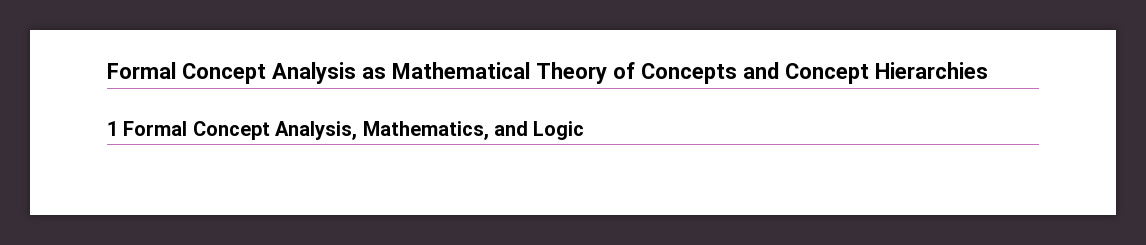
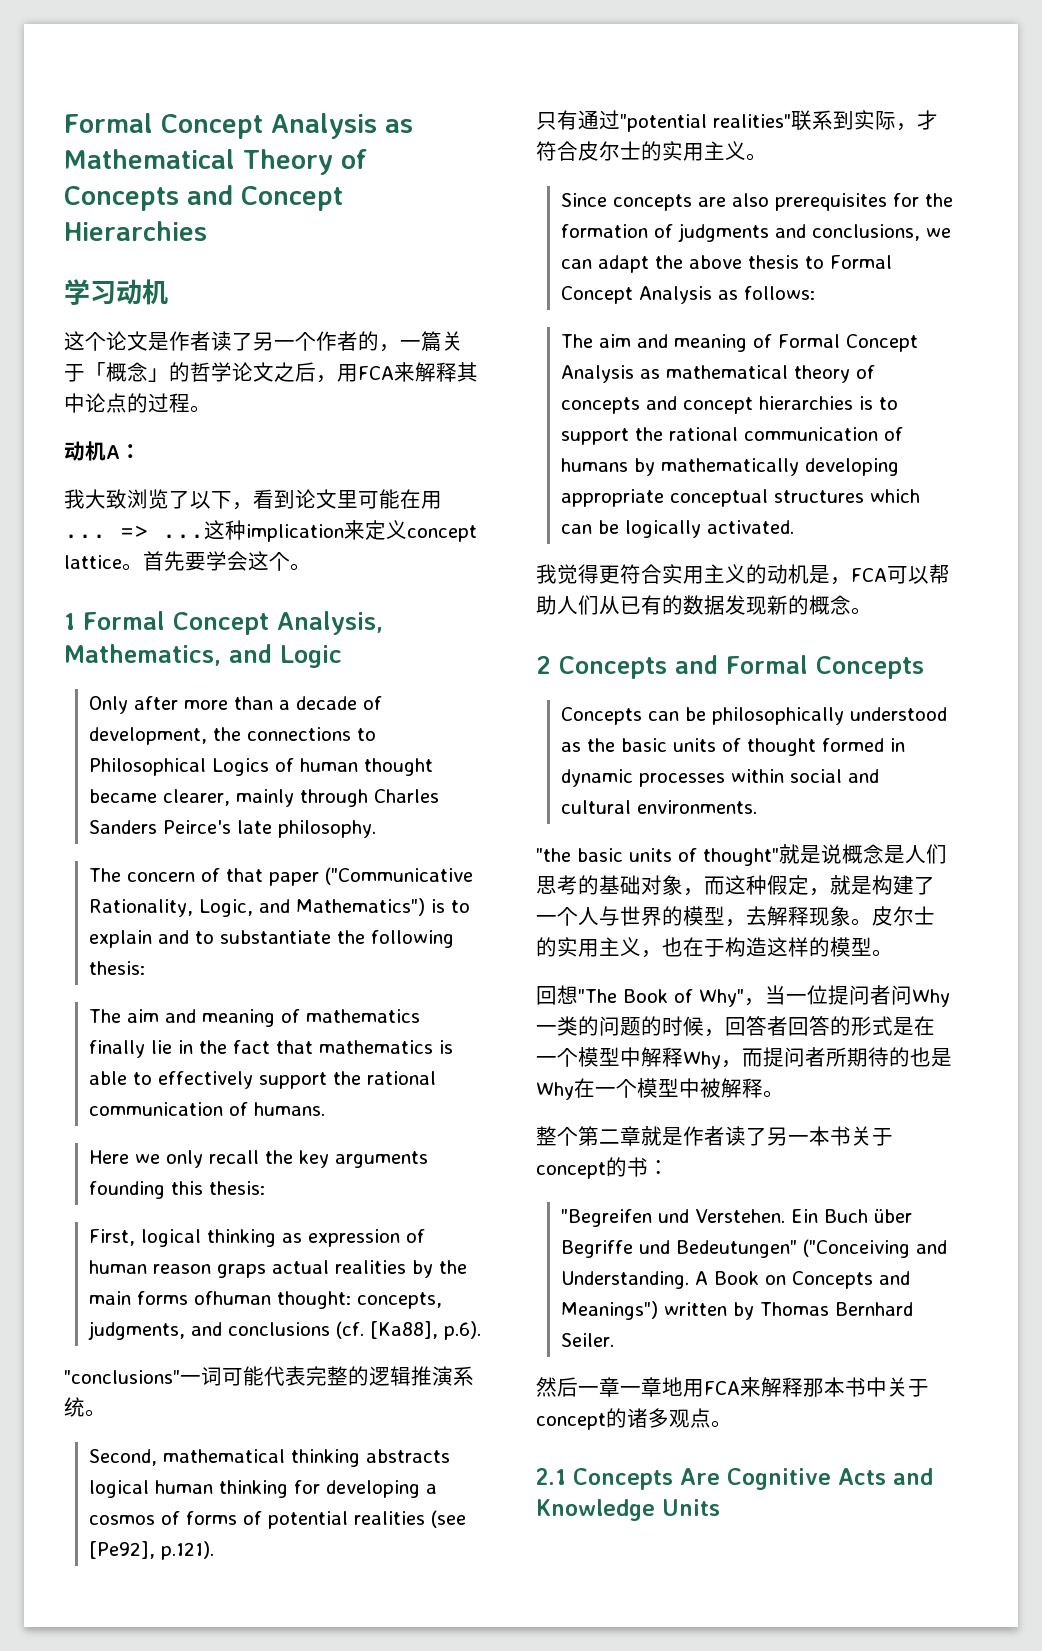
(988, 70) none -> [64,279,168,305] [64,331,463,352] [64,362,478,383] [64,393,211,413] [64,441,141,461] [64,489,442,510] [64,520,477,542] [64,551,311,571] // 学习动机 // 这个论文是作者读了另一个作者的，一篇关于「概念」的哲学论文之后，用FCA来解释其中论点的过程。 // 动机A： // 我大致浏览了以下，看到论文里可能在用... => ...这种implication来定义concept lattice。首先要学会这个。
(585, 130) none -> [88,696,382,714] [88,727,376,745] [88,758,433,776] [88,789,439,807] [88,820,376,838] [88,867,473,886] [88,898,470,917] [88,930,454,948] [88,961,145,975] [88,1009,420,1027] [88,1040,453,1058] [88,1071,436,1089] [88,1102,325,1116] [88,1150,428,1168] [88,1181,265,1199] [88,1229,425,1247] [88,1260,467,1278] [88,1291,442,1309] [87,1321,481,1340] [64,1366,474,1386] [64,1397,106,1417] [88,1449,450,1467] [88,1480,437,1498] [88,1510,466,1529] [88,1541,214,1560] [536,110,938,132] [536,141,767,161] [560,193,953,211] [560,223,951,242] [560,255,892,273] [560,286,815,304] [560,334,918,352] [560,365,875,383] [560,396,898,414] [560,427,903,445] [560,458,899,476] [560,489,920,507] [560,520,794,538] [536,564,950,585] [536,595,872,615] [536,655,924,679] [560,707,947,725] [560,738,905,756] [560,769,879,787] [560,800,757,814] [536,844,947,866] [536,875,935,896] [536,906,935,927] [536,937,893,958] [536,985,950,1007] [536,1016,935,1037] [536,1047,952,1069] [536,1078,784,1100] [536,1126,893,1146] [536,1157,669,1179] [560,1209,912,1227] [560,1239,947,1258] [560,1271,910,1289] [560,1301,913,1320] [560,1333,614,1347] [536,1377,929,1397] [536,1408,732,1430] [536,1468,933,1490] [536,1499,720,1521] // Only after more than a decade of development, the connections to Philosophical Logics of human thought became clearer, mainly through Charles Sanders Peirce's late philosophy. // The concern of that paper ("Communicative Rationality, Logic, and Mathematics") is to explain and to substantiate the following thesis: // The aim and meaning of mathematics finally lie in the fact that mathematics is able to effectively support the rational communication of humans. // Here we only recall the key arguments founding this thesis: // First, logical thinking as expression of human reason graps actual realities by the main forms ofhuman thought: concepts, judgments, and conclusions (cf. [Ka88], p.6). // "conclusions"一词可能代表完整的逻辑推演系统。 // Second, mathematical thinking abstracts logical human thinking for developing a cosmos of forms of potential realities (see [Pe92], p.121). // 只有通过"potential realities"联系到实际，才符合皮尔士的实用主义。 // Since concepts are also prerequisites for the formation of judgments and conclusions, we can adapt the above thesis to Formal Concept Analysis as follows: // The aim and meaning of Formal Concept Analysis as mathematical theory of concepts and concept hierarchies is to support the rational communication of humans by mathematically developing appropriate conceptual structures which can be logically activated. // 我觉得更符合实用主义的动机是，FCA可以帮助人们从已有的数据发现新的概念。 // 2 Concepts and Formal Concepts // Concepts can be philosophically understood as the basic units of thought formed in dynamic processes within social and cultural environments. // "the basic units of thought"就是说概念是人们思考的基础对象，而这种假定，就是构建了一个人与世界的模型，去解释现象。皮尔士的实用主义，也在于构造这样的模型。 // 回想"The Book of Why"，当一位提问者问Why一类的问题的时候，回答者回答的形式是在一个模型中解释Why，而提问者所期待的也是Why在一个模型中被解释。 // 整个第二章就是作者读了另一本书关于concept的书： // "Begreifen und Verstehen. Ein Buch über Begriffe und Bedeutungen" ("Conceiving and Understanding. A Book on Concepts and Meanings") written by Thomas Bernhard Seiler. // 然后一章一章地用FCA来解释那本书中关于concept的诸多观点。 // 2.1 Concepts Are Cognitive Acts and Knowledge Units

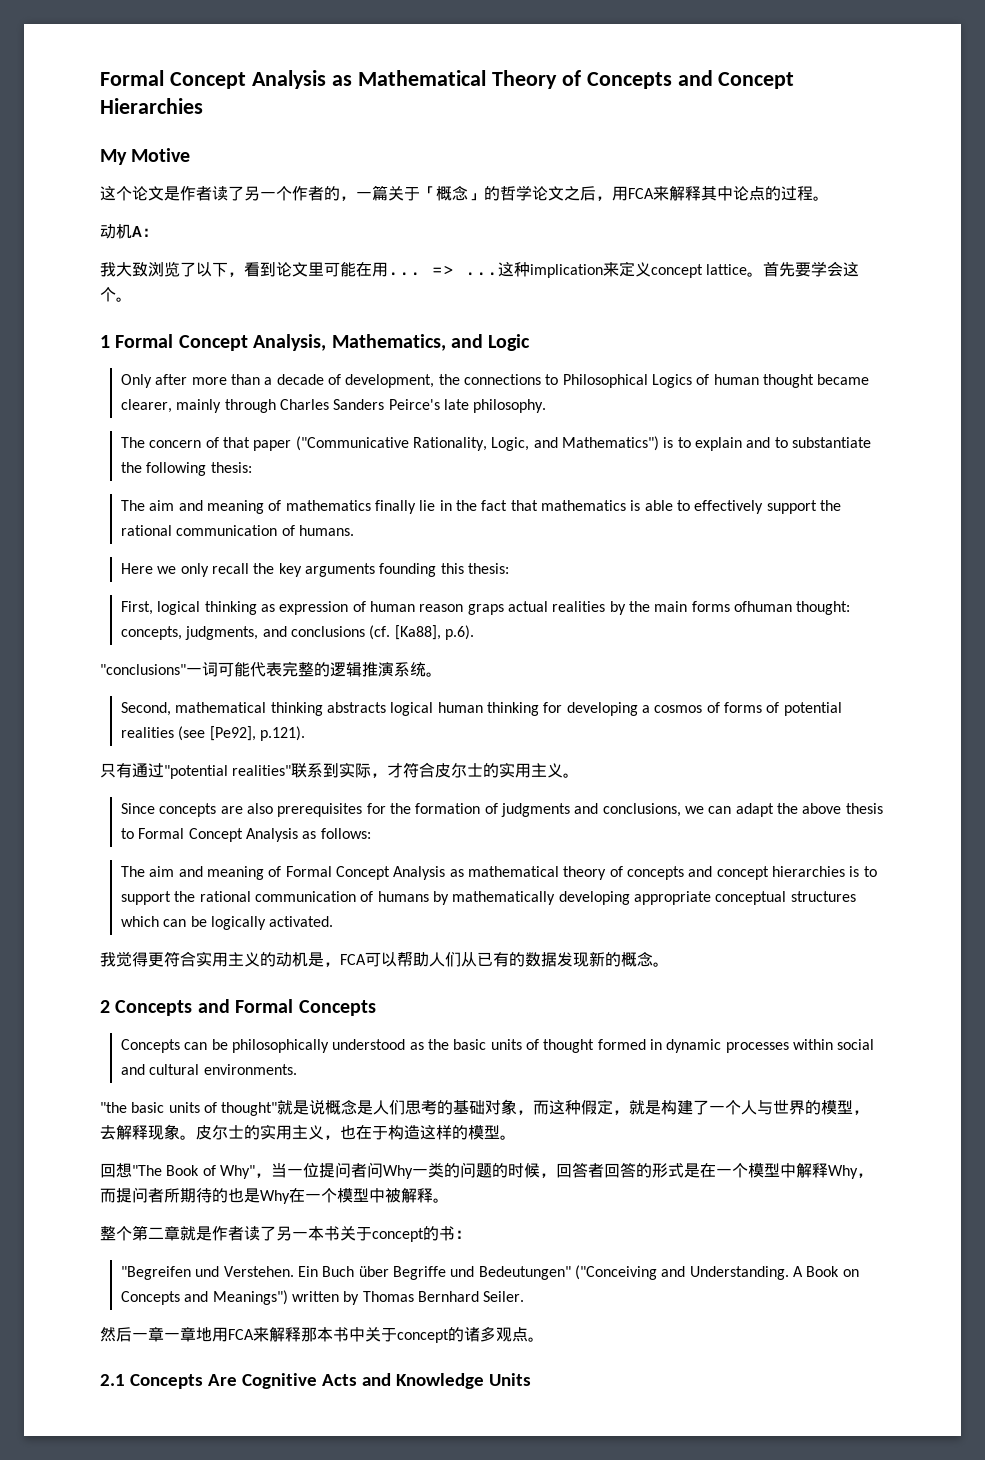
[64,279,168,305] 学习动机 -> [100,148,191,165] My Motive

